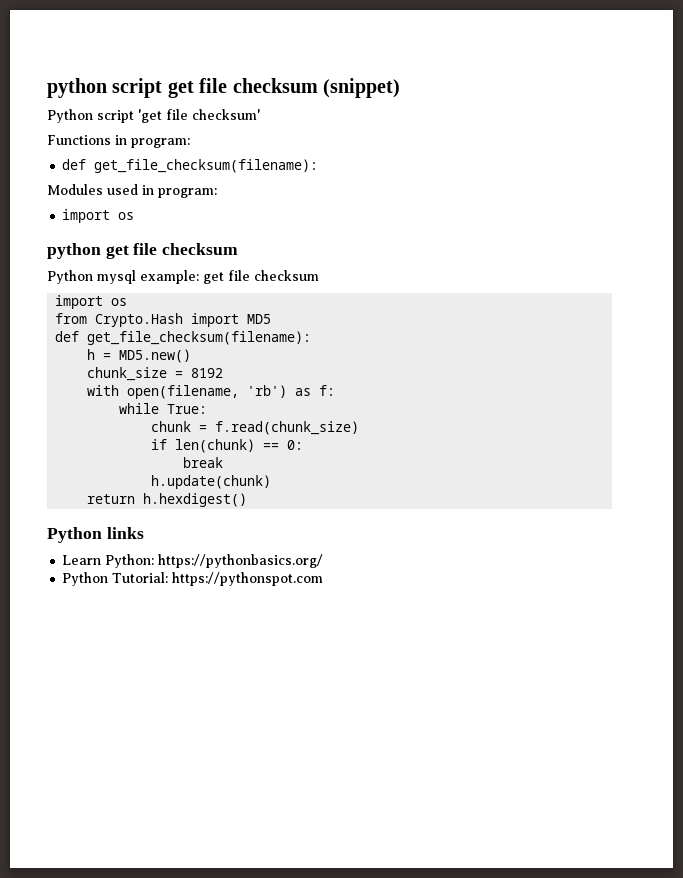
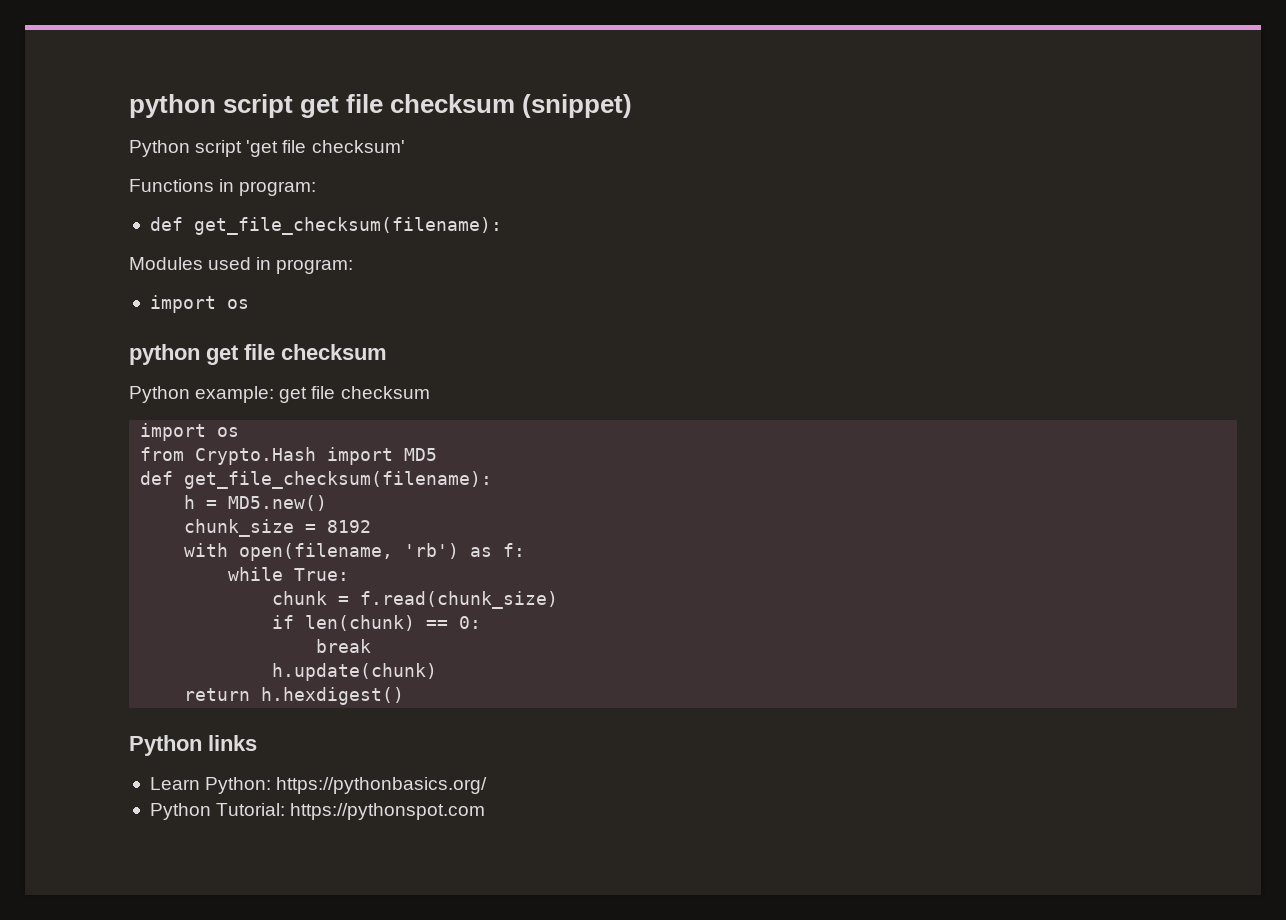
[97,270,136,284] mysql -> (190, 394) none

